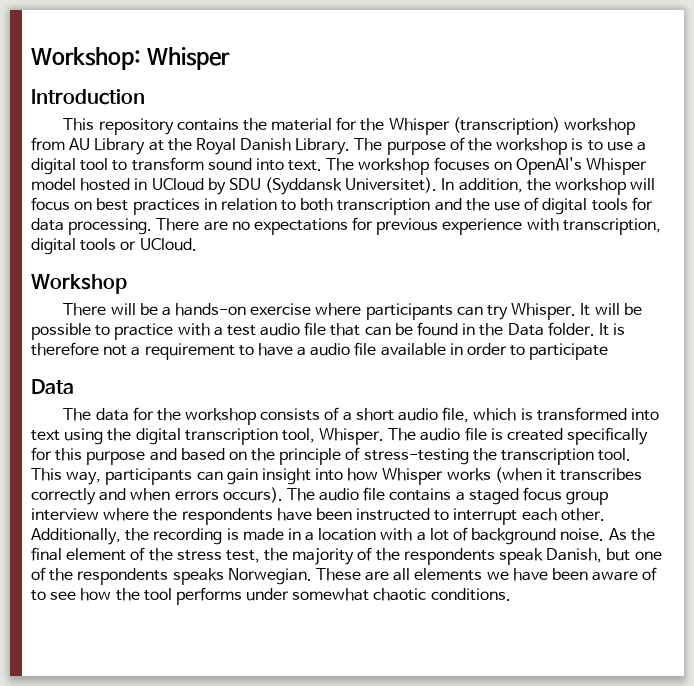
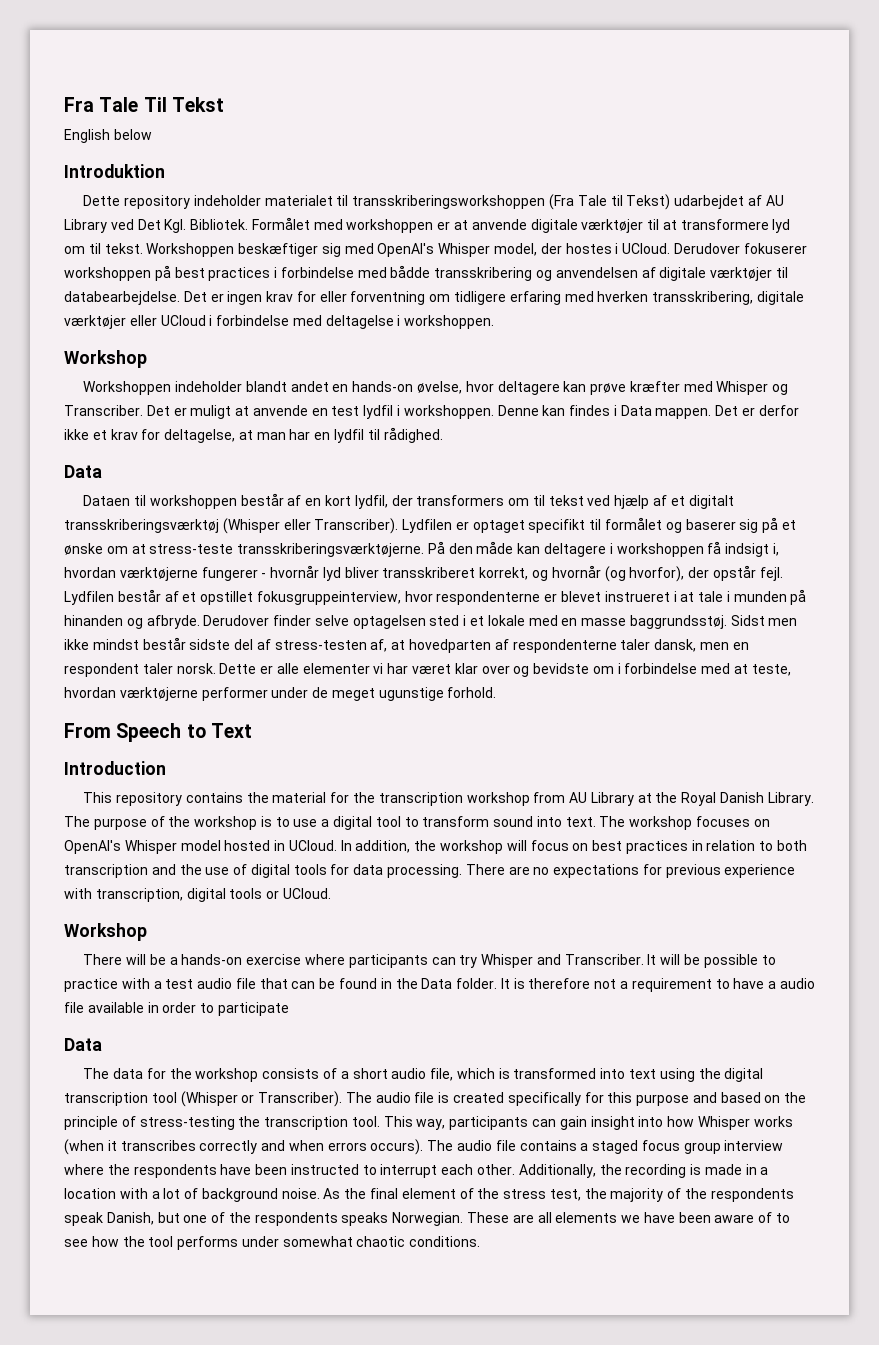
[31,47,230,70] Workshop: Whisper -> [64,97,224,112] [64,129,152,143] [64,164,165,178] [83,194,784,210] [64,217,791,233] [64,243,807,257] [64,265,788,281] [64,291,804,305] [64,315,495,329] [64,350,147,368] [83,381,789,395] [64,405,799,419] [64,427,443,443] [64,465,102,478] [83,493,734,509] [64,517,796,534] [64,541,779,557] [64,565,783,582] [64,589,807,605] [64,615,798,629] [64,637,749,653] [64,663,791,677] [64,687,497,701] [64,723,252,742] Fra Tale Til Tekst // English below // Introduktion // Dette repository indeholder materialet til transskriberingsworkshoppen (Fra Tale til Tekst) udarbejdet af AU Library ved Det Kgl. Bibliotek. Formålet med workshoppen er at anvende digitale værktøjer til at transformere lyd om til tekst. Workshoppen beskæftiger sig med OpenAI's Whisper model, der hostes i UCloud. Derudover fokuserer workshoppen på best practices i forbindelse med bådde transskribering og anvendelsen af digitale værktøjer til databearbejdelse. Det er ingen krav for eller forventning om tidligere erfaring med hverken transskribering, digitale værktøjer eller UCloud i forbindelse med deltagelse i workshoppen. // Workshop // Workshoppen indeholder blandt andet en hands-on øvelse, hvor deltagere kan prøve kræfter med Whisper og Transcriber. Det er muligt at anvende en test lydfil i workshoppen. Denne kan findes i Data mappen. Det er derfor ikke et krav for deltagelse, at man har en lydfil til rådighed. // Data // Dataen til workshoppen består af en kort lydfil, der transformers om til tekst ved hjælp af et digitalt transskriberingsværktøj (Whisper eller Transcriber). Lydfilen er optaget specifikt til formålet og baserer sig på et ønske om at stress-teste transskriberingsværktøjerne. På den måde kan deltagere i workshoppen få indsigt i, hvordan værktøjerne fungerer - hvornår lyd bliver transskriberet korrekt, og hvornår (og hvorfor), der opstår fejl. Lydfilen består af et opstillet fokusgruppeinterview, hvor respondenterne er blevet instrueret i at tale i munden på hinanden og afbryde. Derudover finder selve optagelsen sted i et lokale med en masse baggrundsstøj. Sidst men ikke mindst består sidste del af stress-testen af, at hovedparten af respondenterne taler dansk, men en respondent taler norsk. Dette er alle elementer vi har været klar over og bevidste om i forbindelse med at teste, hvordan værktøjerne performer under de meget ugunstige forhold. // From Speech to Text
[388,117,560,135] Whisper (transcription) -> [378,792,463,806] transcription
[151,177,438,195] UCloud by SDU (Syddansk Universitet). -> [288,840,337,851] UCloud.
[511,303,577,320] Whisper. -> [481,954,644,968] Whisper and Transcriber.
[281,428,385,445] tool, Whisper. -> [151,1091,343,1107] tool (Whisper or Transcriber).

